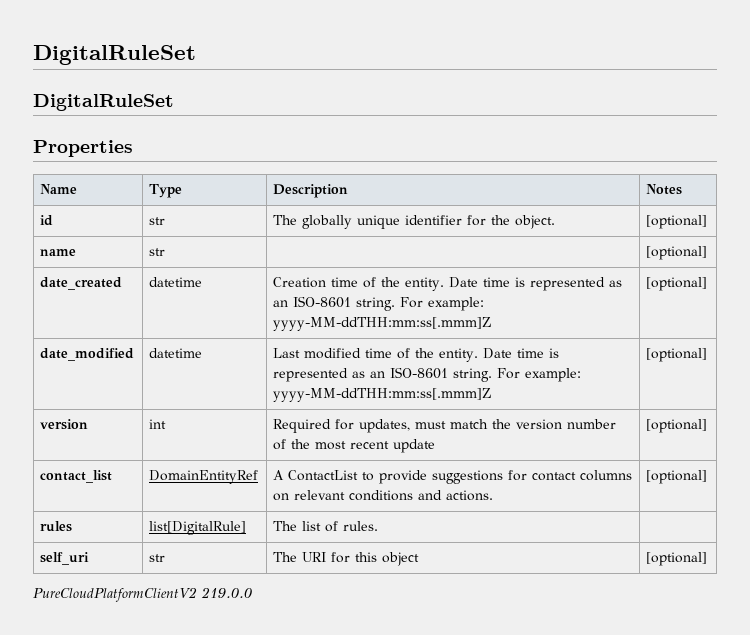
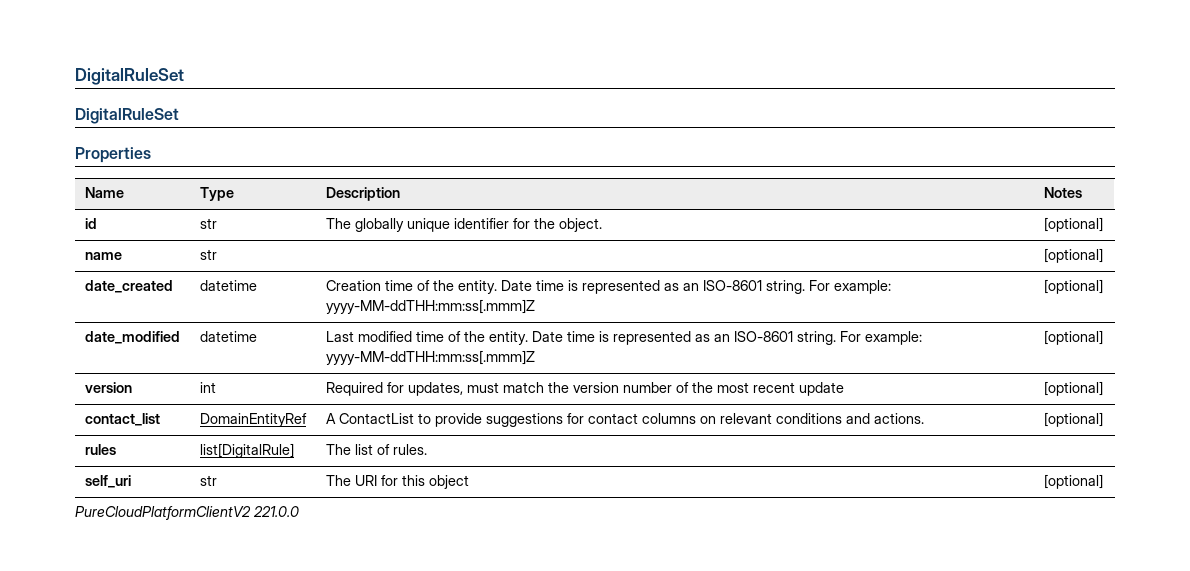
[201,587,252,598] 219.0.0 -> [253,506,300,517] 221.0.0

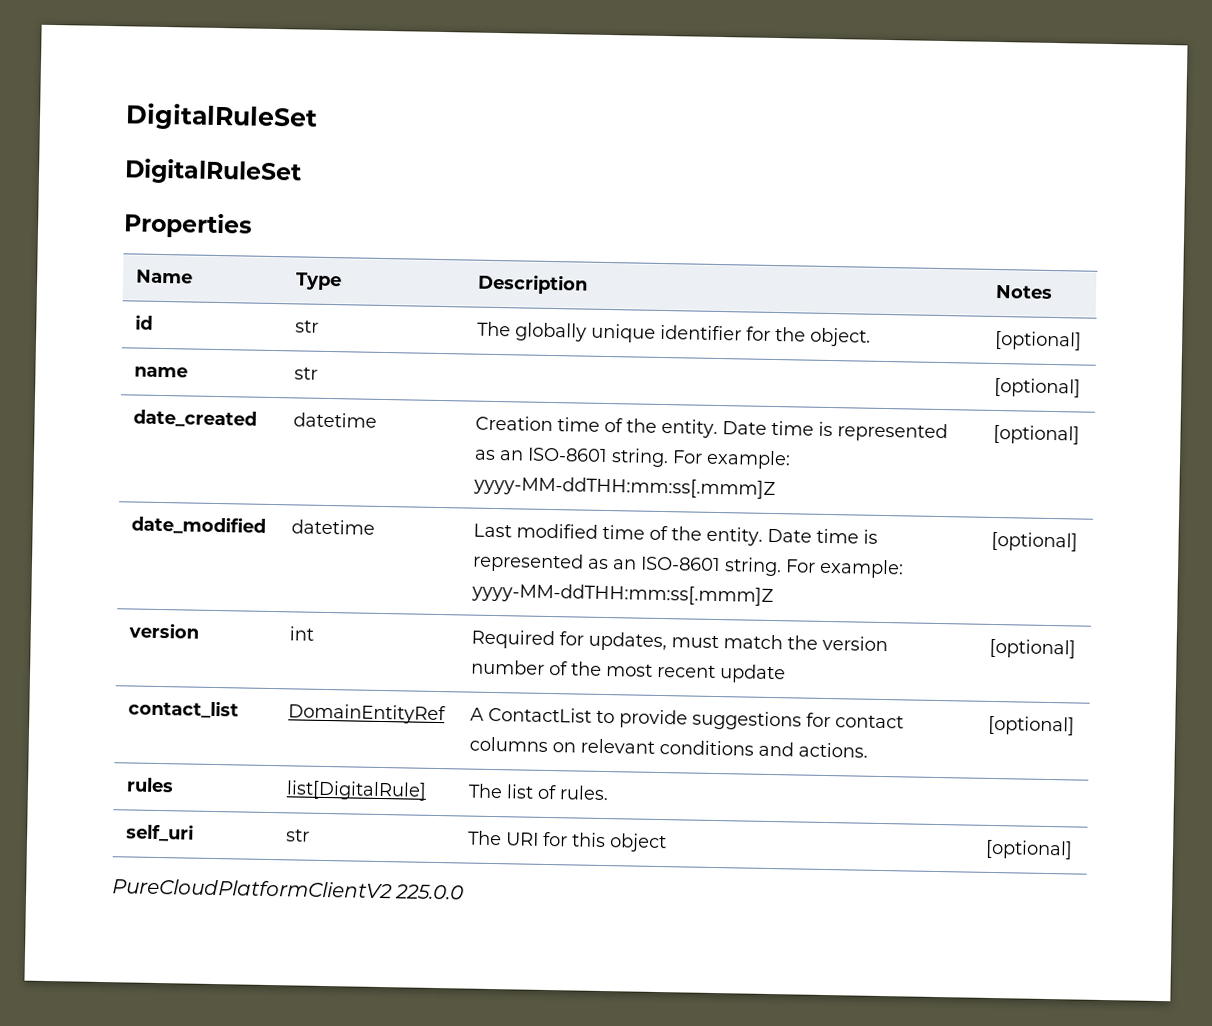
[253,506,300,517] 221.0.0 -> [395,884,465,900] 225.0.0

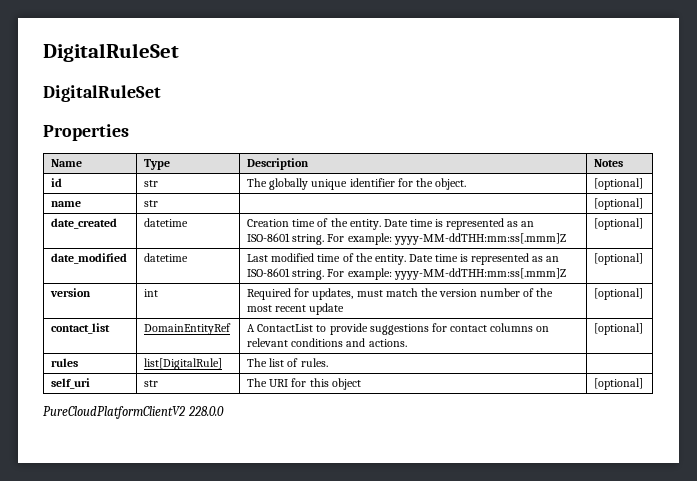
[395,884,465,900] 225.0.0 -> [187,406,224,416] 228.0.0

